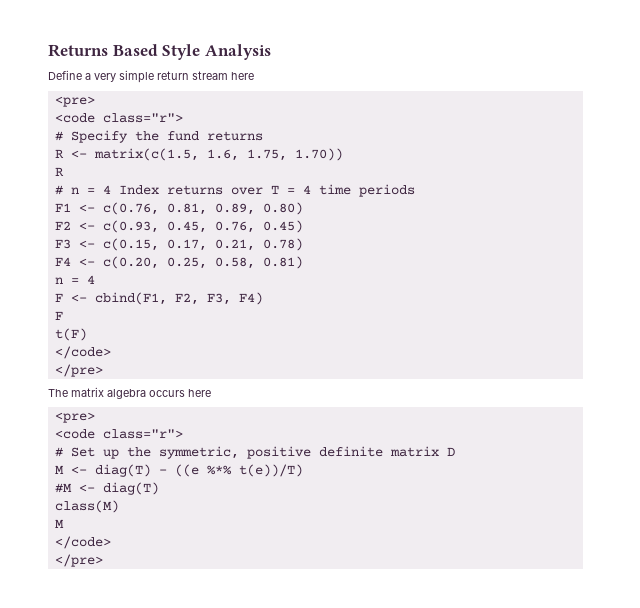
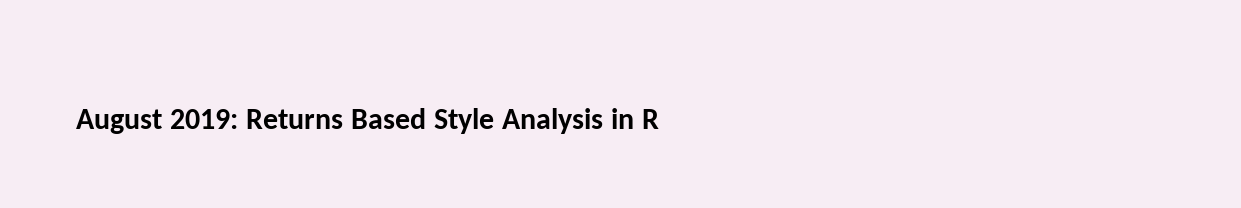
(48, 50) none -> [76,109,238,134] August 2019:
[48,70,254,83] [54,96,95,107] [54,113,183,123] [54,130,263,143] [54,148,343,161] [54,167,64,176] [54,184,415,197] [54,202,303,215] [54,220,303,233] [54,238,303,251] [54,256,303,269] [54,275,95,284] [54,292,263,305] [54,311,63,320] [54,328,87,341] [54,346,111,359] [54,364,103,377] [48,387,211,399] [54,412,95,423] [54,429,183,439] [54,446,455,459] [54,464,303,477] [54,482,159,495] [54,500,119,513] [54,519,64,528] [54,536,111,549] [54,554,103,567] // Define a very simple return stream here // <pre> // <code class="r"> // # Specify the fund returns // R <- matrix(c(1.5, 1.6, 1.75, 1.70)) // R // # n = 4 Index returns over T = 4 time periods // F1 <- c(0.76, 0.81, 0.89, 0.80) // F2 <- c(0.93, 0.45, 0.76, 0.45) // F3 <- c(0.15, 0.17, 0.21, 0.78) // F4 <- c(0.20, 0.25, 0.58, 0.81) // n = 4 // F <- cbind(F1, F2, F3, F4) // F // t(F) // </code> // </pre> // The matrix algebra occurs here // <pre> // <code class="r"> // # Set up the symmetric, positive definite matrix D // M <- diag(T) - ((e %*% t(e))/T) // #M <- diag(T) // class(M) // M // </code> // </pre> -> [610,108,659,129] in R

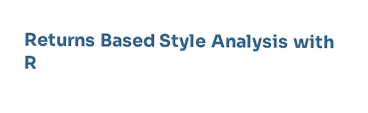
[76,109,238,134] August 2019: -> (24, 40) none
[610,108,634,129] in -> [292,33,335,50] with

